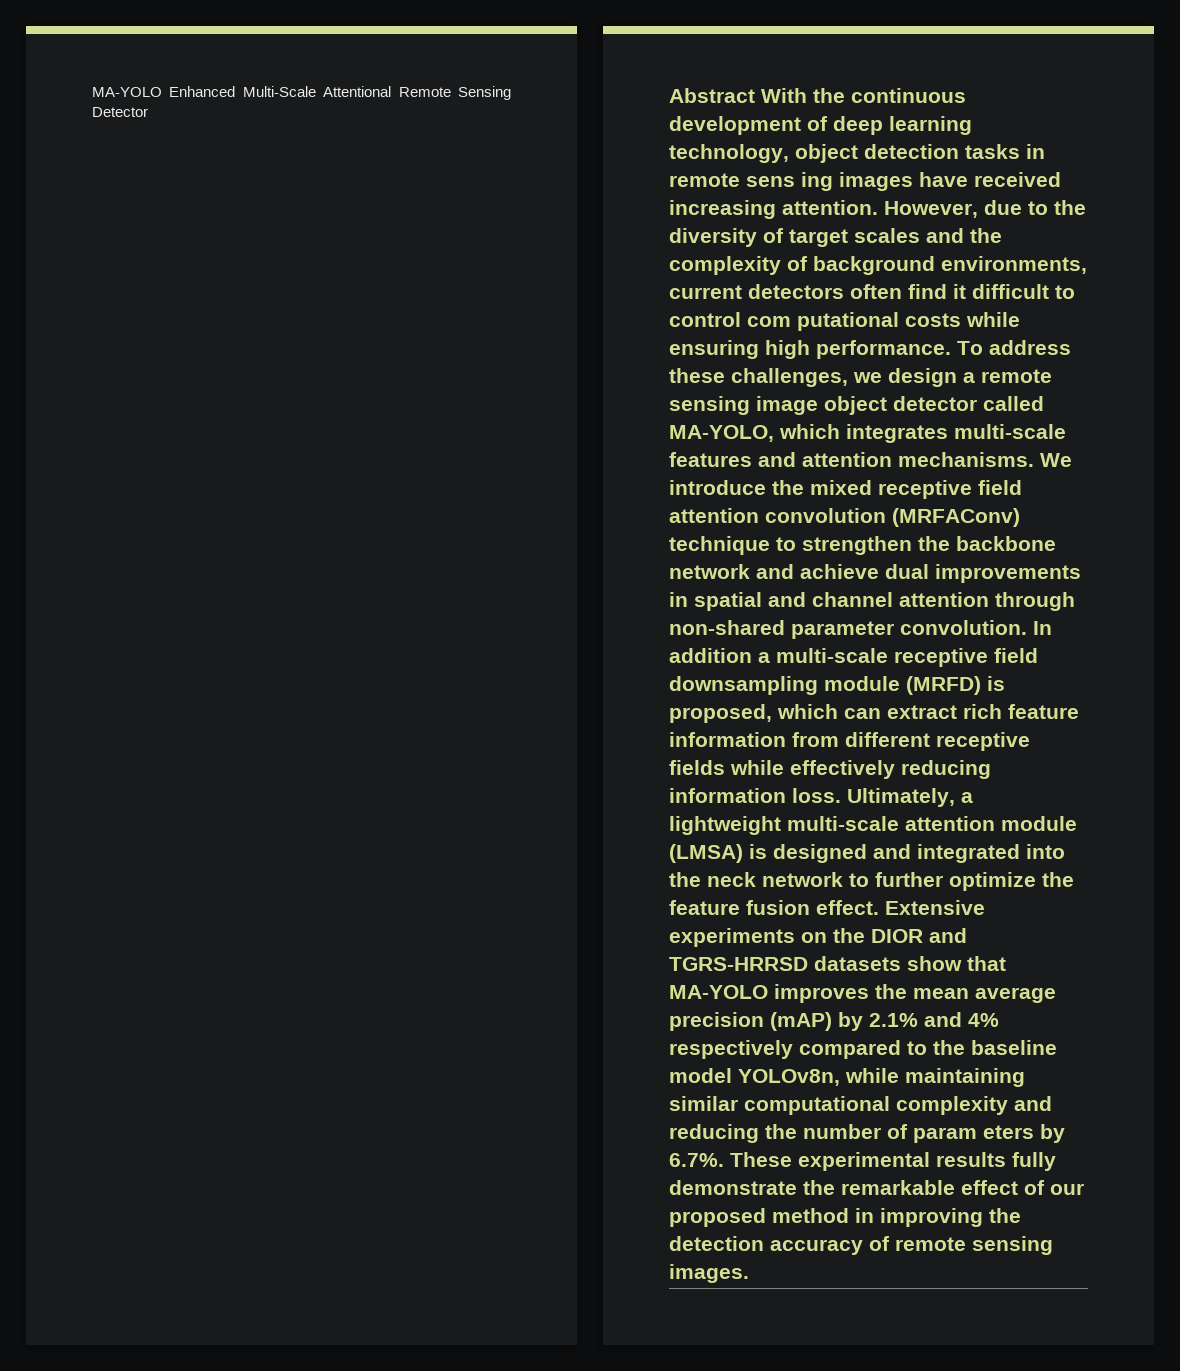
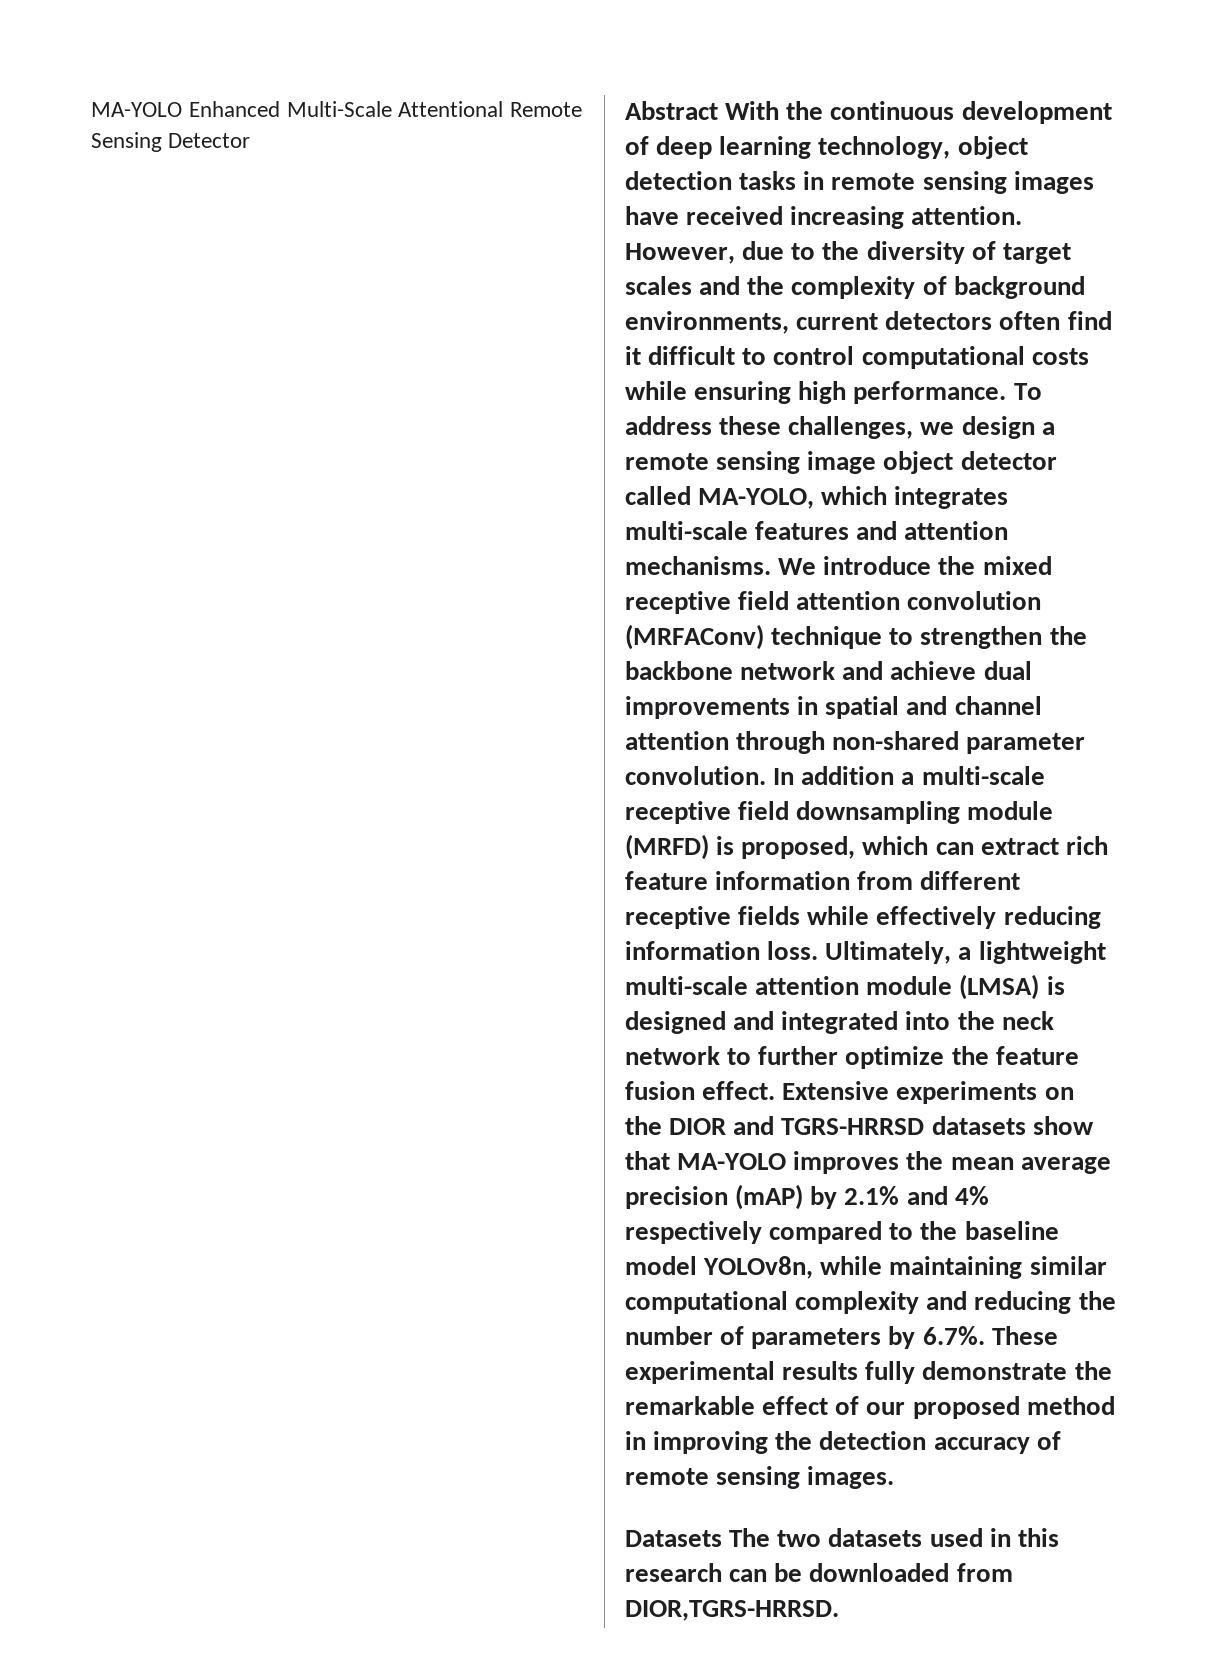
[746,172,833,191] sens ing -> [922,171,1007,194] sensing
[747,312,899,331] com putational -> [861,346,1025,369] computational
[913,1125,1034,1143] param eters -> [751,1328,882,1349] parameters
(749, 1273) none -> [625,1528,1059,1547] [625,1563,1013,1582] [625,1600,839,1621] // Datasets The two datasets used in this research can be downloaded from DIOR,TGRS-HRRSD.

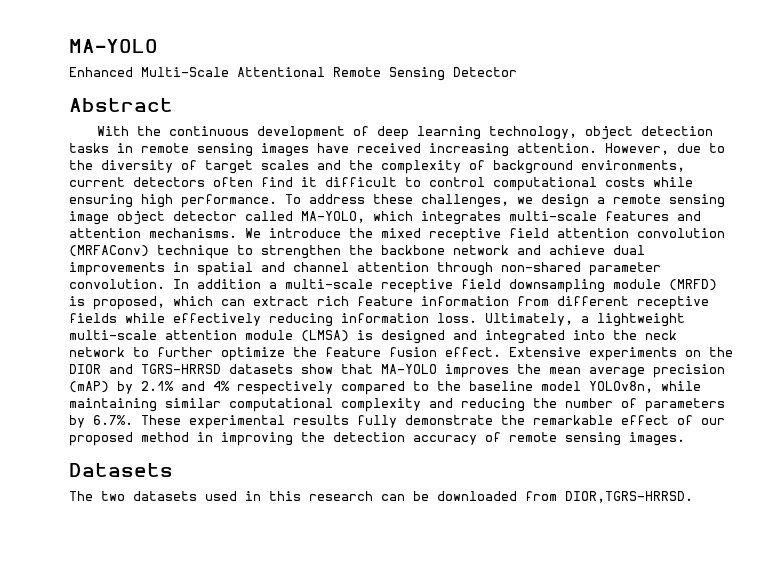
[91,102,182,117] MA-YOLO -> [69,39,158,53] MA-YOLO //
(718, 110) none -> (173, 105) //
(722, 1538) none -> (173, 470) //

